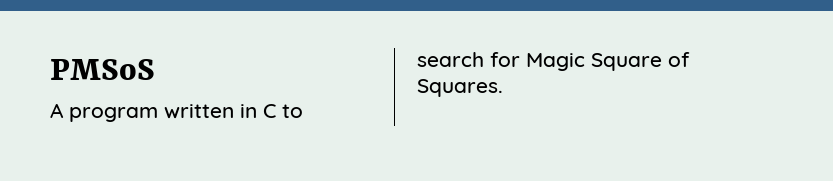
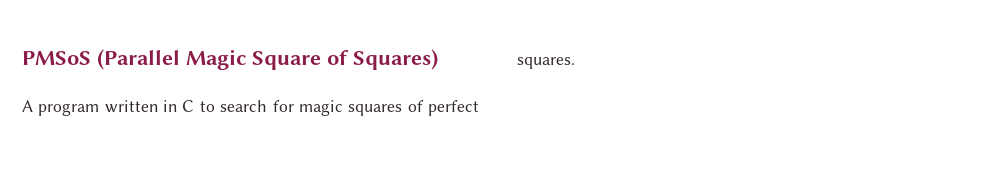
(155, 69) none -> [97,49,438,70] (Parallel Magic Square of Squares)
[526,52,690,71] [417,79,503,97] Magic Square of Squares. -> [298,100,480,116] [517,57,575,69] magic squares of perfect squares.

